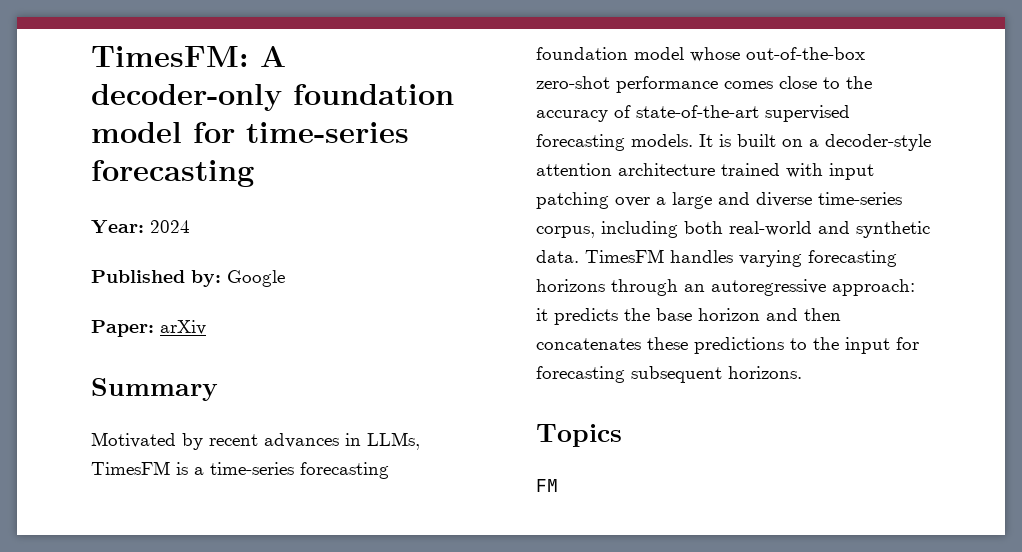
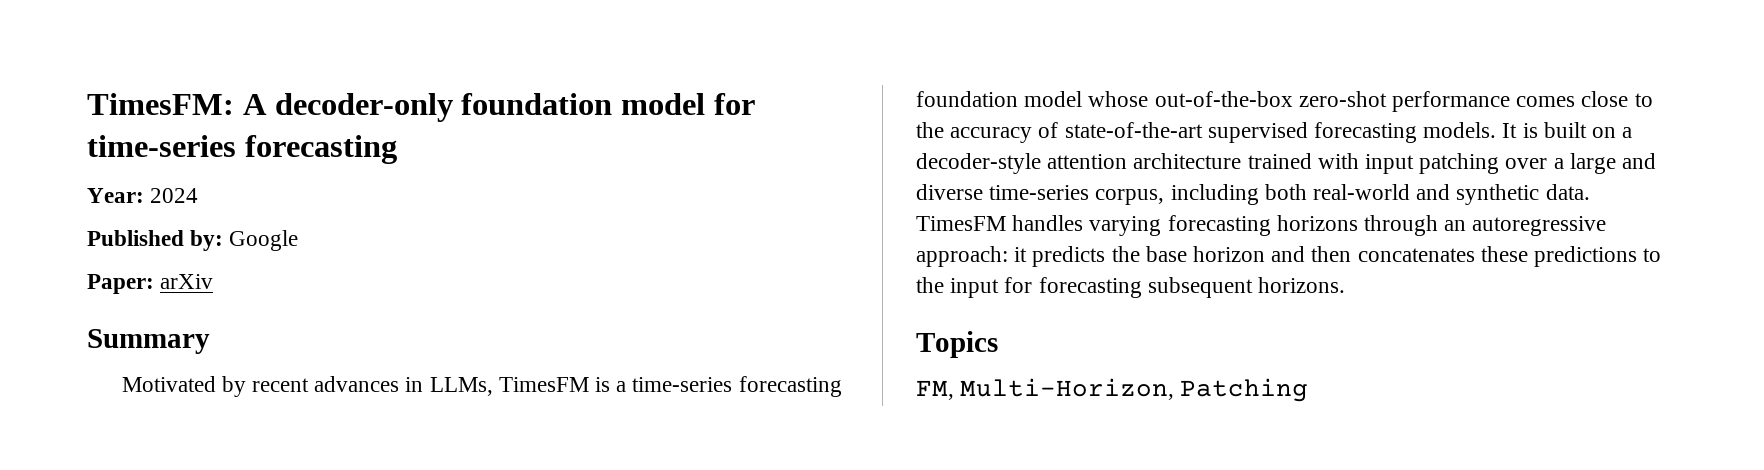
[536,479,558,492] FM -> [916,378,1309,402] FM, Multi-Horizon, Patching

